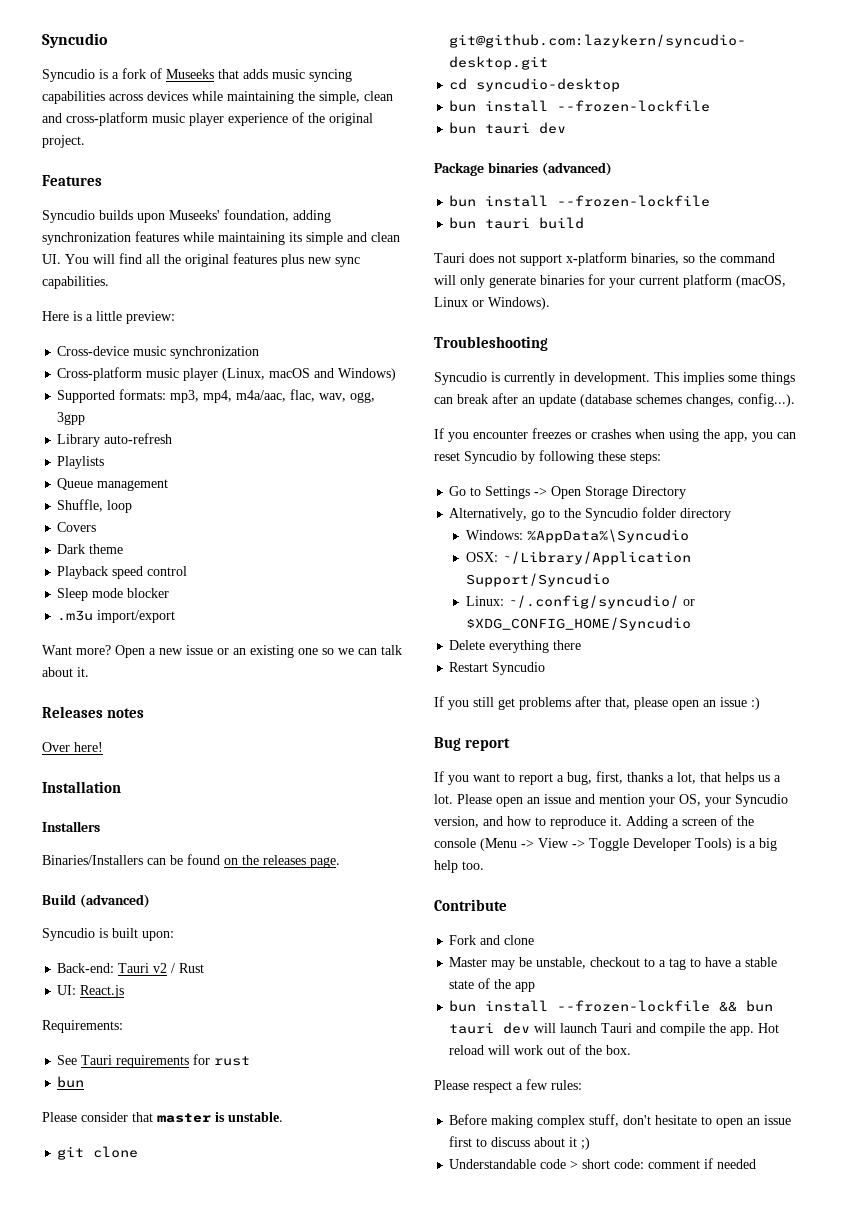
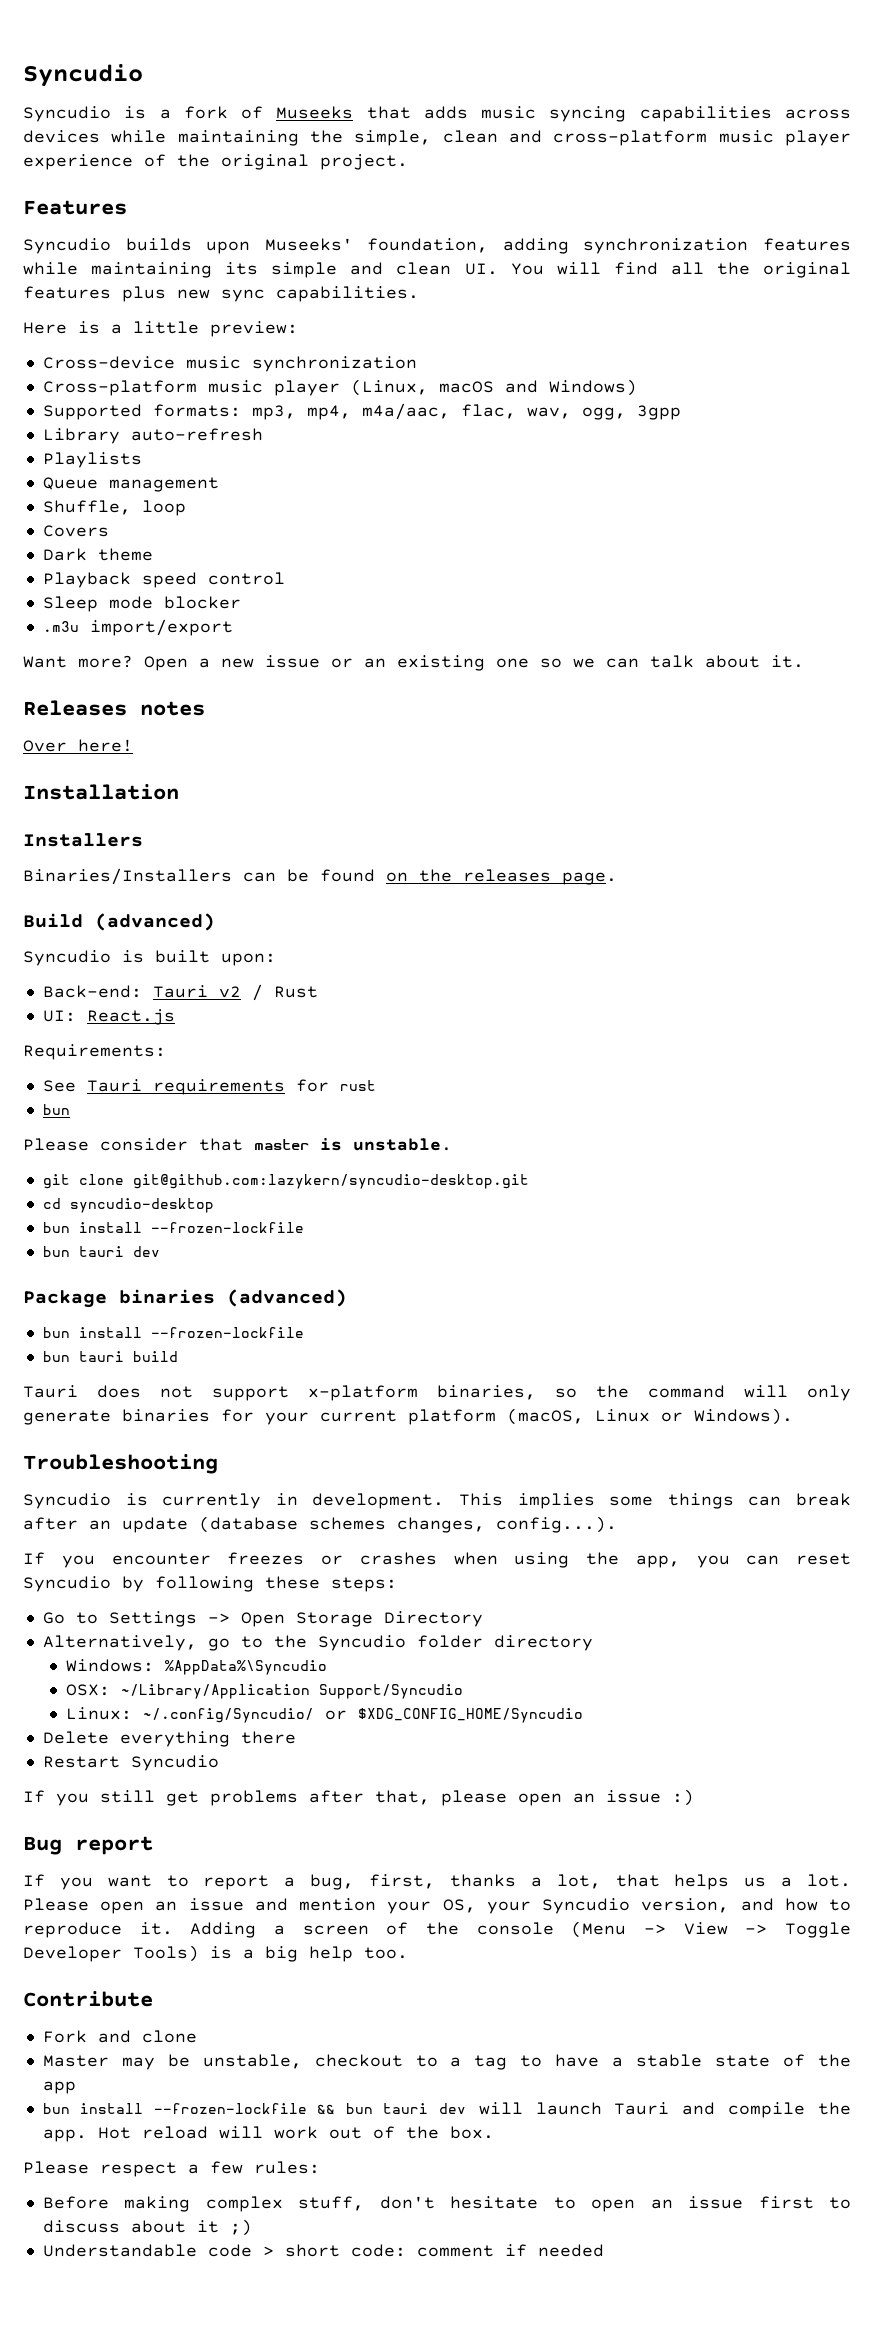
[507,595,679,609] ~/.config/syncudio/ -> [142,1708,314,1723] ~/.config/Syncudio/

